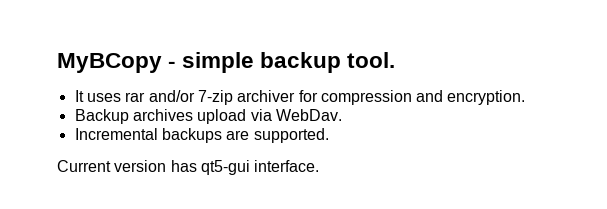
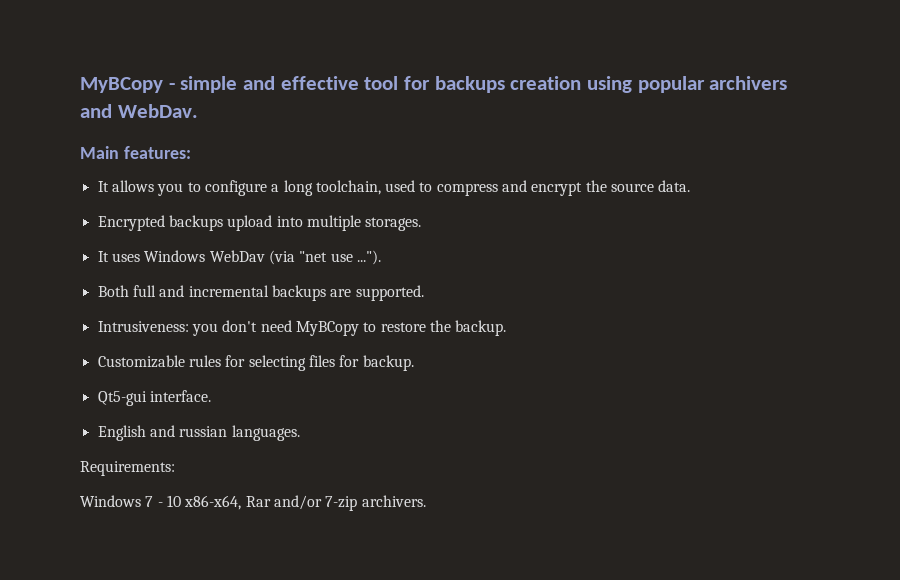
[260,52,396,73] [74,90,526,105] [74,109,342,124] [74,128,329,143] [57,160,320,175] backup tool. // It uses rar and/or 7-zip archiver for compression and encryption. // Backup archives upload via WebDav. // Incremental backups are supported. // Current version has qt5-gui interface. -> [243,76,788,93] [80,104,198,118] [80,146,191,159] [97,180,691,196] [97,215,422,231] [97,250,381,265] [97,285,424,301] [97,320,507,336] [97,355,414,371] [97,390,211,406] [97,425,300,441] [80,461,175,476] [80,495,426,511] and effective tool for backups creation using popular archivers and WebDav. // Main features: // It allows you to configure a long toolchain, used to compress and encrypt the source data. // Encrypted backups upload into multiple storages. // It uses Windows WebDav (via "net use ..."). // Both full and incremental backups are supported. // Intrusiveness: you don't need MyBCopy to restore the backup. // Customizable rules for selecting files for backup. // Qt5-gui interface. // English and russian languages. // Requirements: // Windows 7 - 10 x86-x64, Rar and/or 7-zip archivers.

